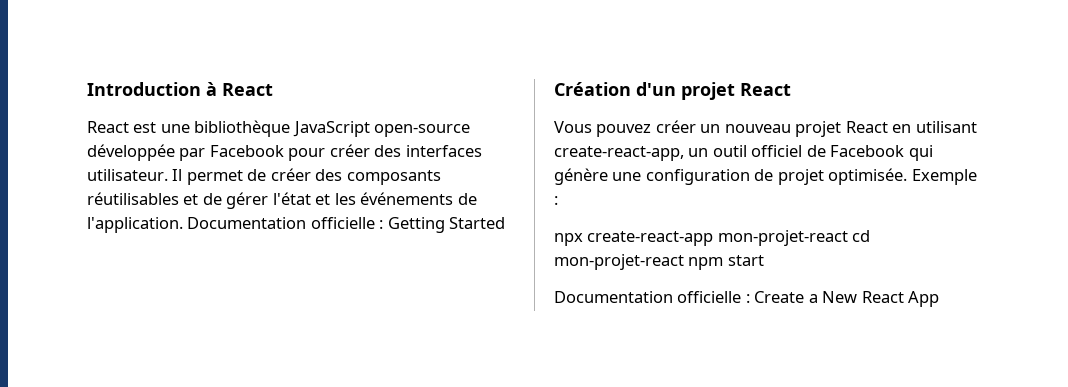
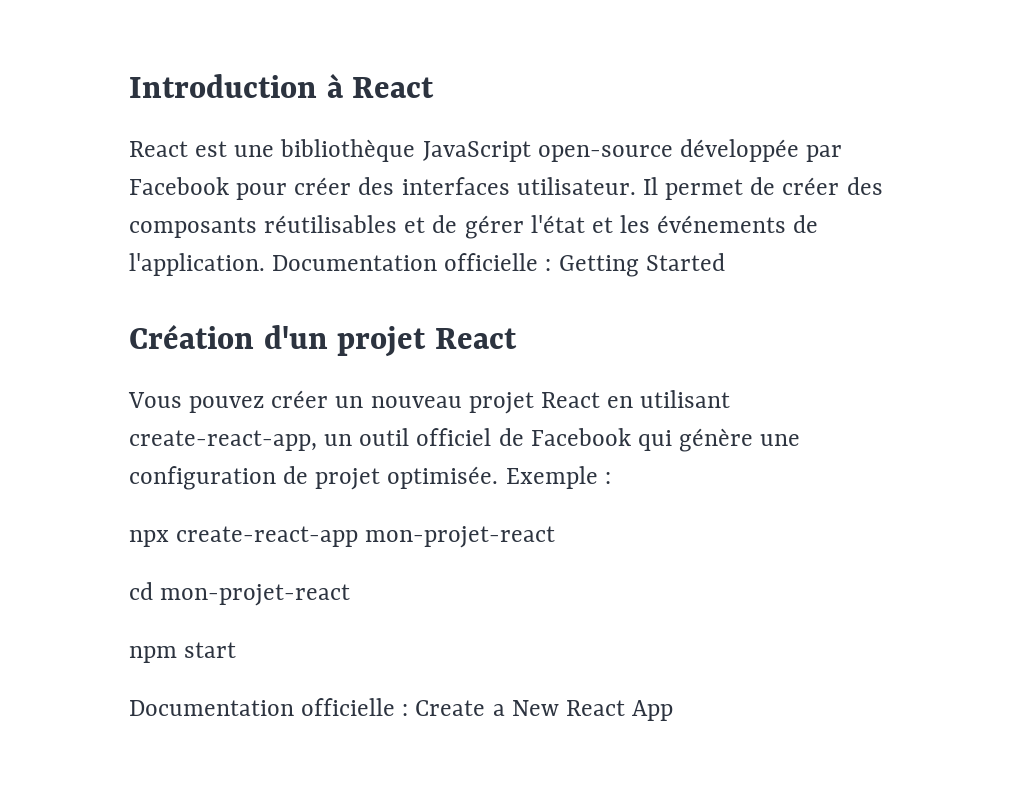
(848, 238) none -> (556, 537) //
(684, 262) none -> (351, 595) //

